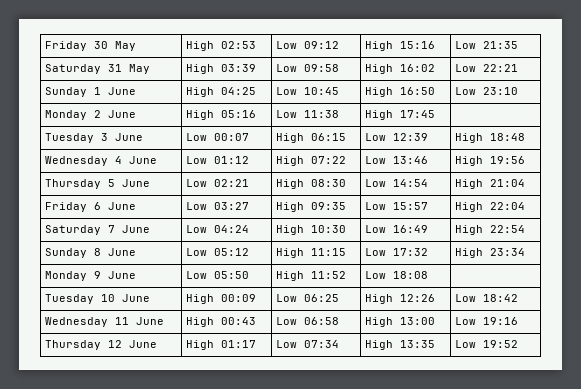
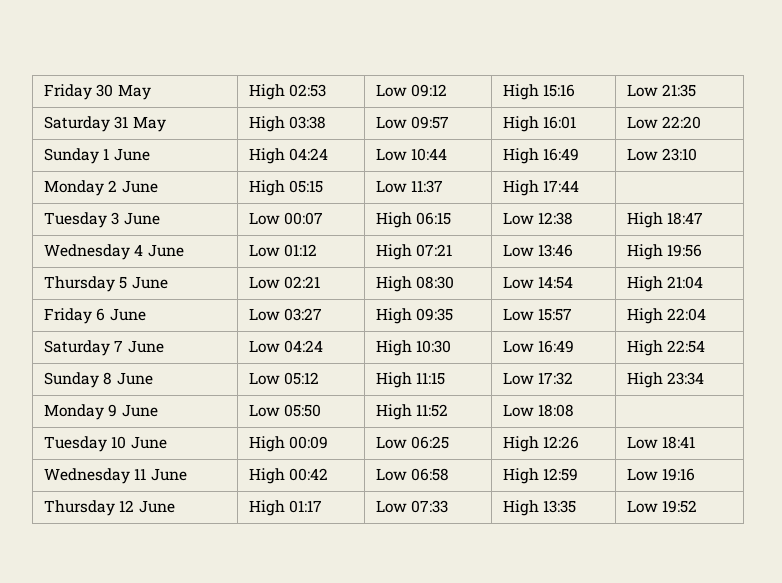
[221,64,257,72] [276,64,340,72] [365,64,436,74] [455,64,519,72] 03:39 | Low 09:58 | High 16:02 | Low 22:21 -> [289,116,327,129] [376,116,450,129] [503,116,577,132] [627,116,702,129] 03:38 | Low 09:57 | High 16:01 | Low 22:20
[221,87,257,95] [276,87,340,95] [365,87,436,97] 04:25 | Low 10:45 | High 16:50 -> [289,148,329,161] [376,148,448,161] [503,148,580,164] 04:24 | Low 10:44 | High 16:49
[221,110,257,118] [276,110,340,118] [365,110,436,120] 05:16 | Low 11:38 | High 17:45 -> [289,180,324,193] [376,180,444,193] [503,180,580,196] 05:15 | Low 11:37 | High 17:44
[393,133,429,141] [455,133,526,143] 12:39 | High 18:48 -> [538,212,574,225] [627,212,704,228] 12:38 | High 18:47
[311,156,347,164] 07:22 -> [416,244,453,257] 07:21
[483,294,519,302] 18:42 -> [662,436,696,449] 18:41
[221,317,257,325] 00:43 -> [289,468,329,481] 00:42
[400,317,436,325] 13:00 -> [543,468,579,481] 12:59
[304,340,340,348] 07:34 -> [411,500,449,513] 07:33

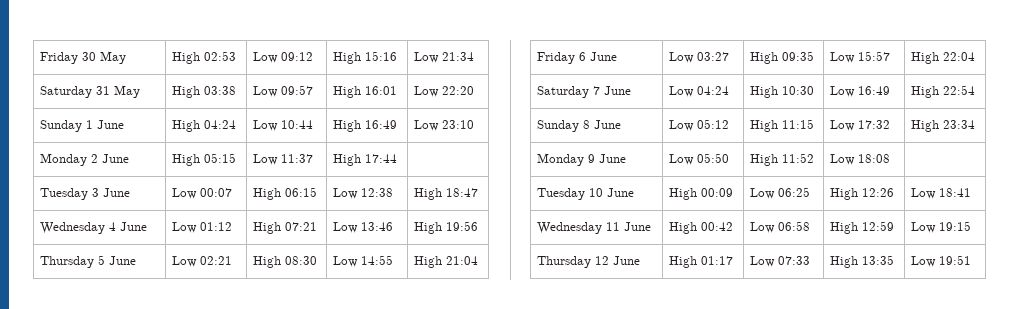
[662,84,697,97] 21:35 -> [441,52,474,61] 21:34
[538,276,574,289] 14:54 -> [360,255,393,265] 14:55
[662,468,696,481] 19:16 -> [938,221,971,231] 19:15
[662,500,698,513] 19:52 -> [938,255,971,265] 19:51

